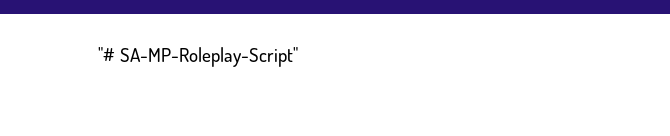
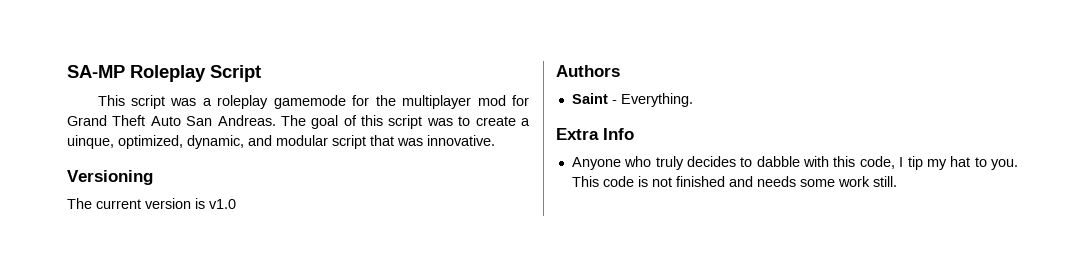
[98,47,299,67] "# SA-MP-Roleplay-Script" -> [67,65,261,82] [97,95,529,109] [67,115,530,129] [67,135,495,149] [67,170,153,185] [67,198,236,209] [556,65,620,77] [571,93,693,107] [556,128,634,140] [571,156,1018,170] [571,176,897,187] SA-MP Roleplay Script // This script was a roleplay gamemode for the multiplayer mod for Grand Theft Auto San Andreas. The goal of this script was to create a uinque, optimized, dynamic, and modular script that was innovative. // Versioning // The current version is v1.0 // Authors // Saint - Everything. // Extra Info // Anyone who truly decides to dabble with this code, I tip my hat to you. This code is not finished and needs some work still.

